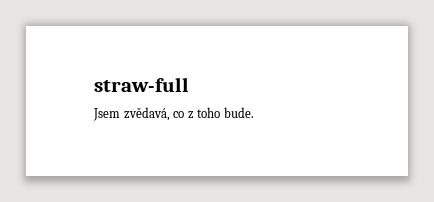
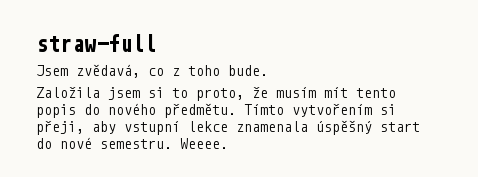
(254, 112) none -> [36,87,396,101] [36,103,396,118] [36,120,420,135] [36,137,228,149] // Založila jsem si to proto, že musím mít tento popis do nového předmětu. Tímto vytvořením si přeji, aby vstupní lekce znamenala úspěšný start do nové semestru. Weeee.

